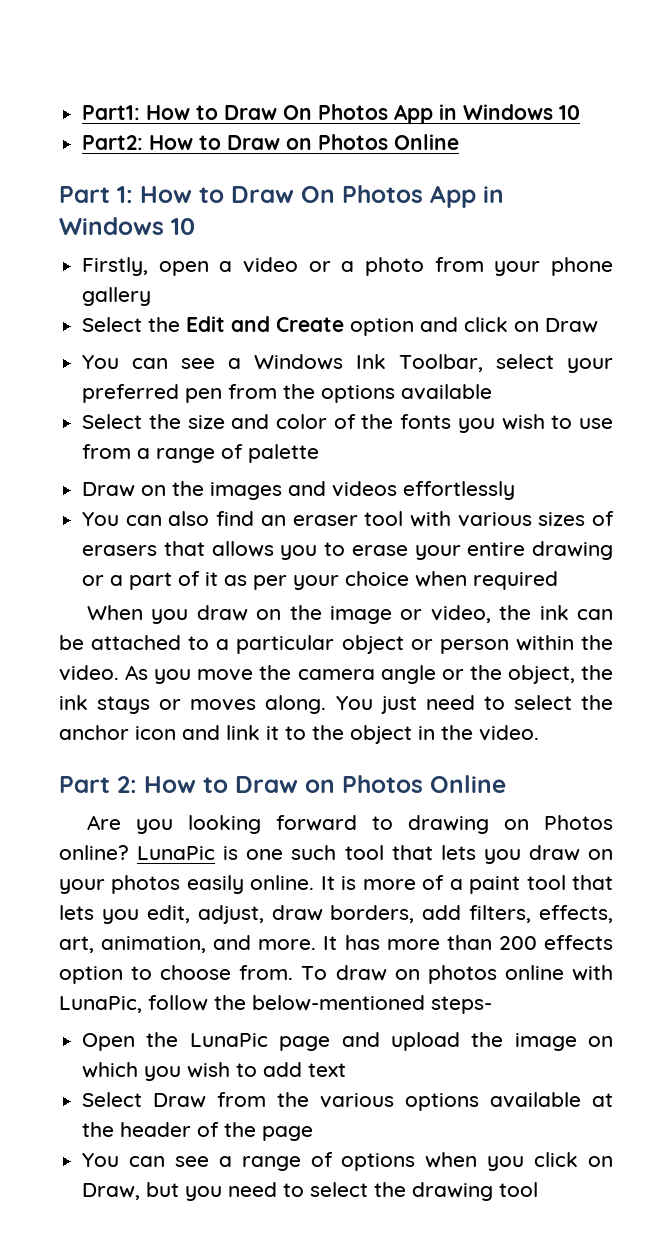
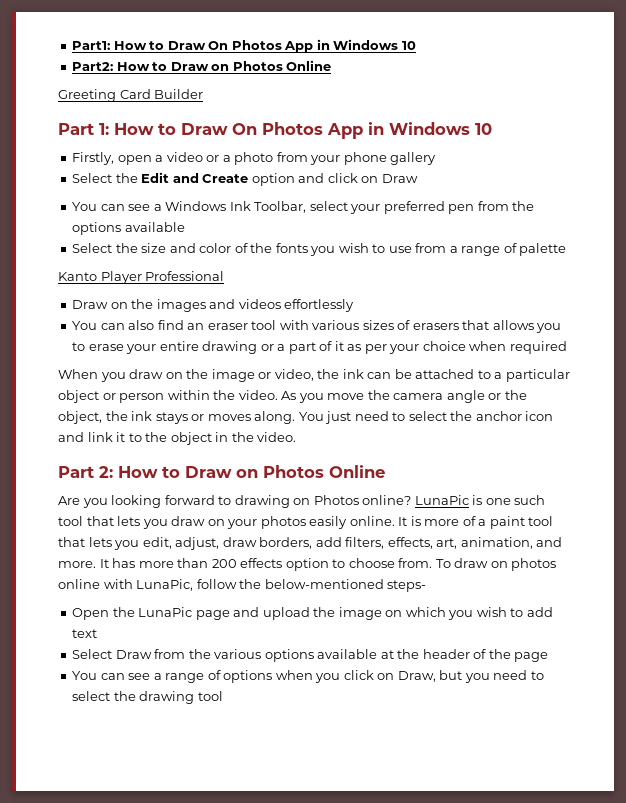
(460, 142) none -> [58,89,204,102] // Greeting Card Builder
(320, 453) none -> [58,271,225,284] // Kanto Player Professional

